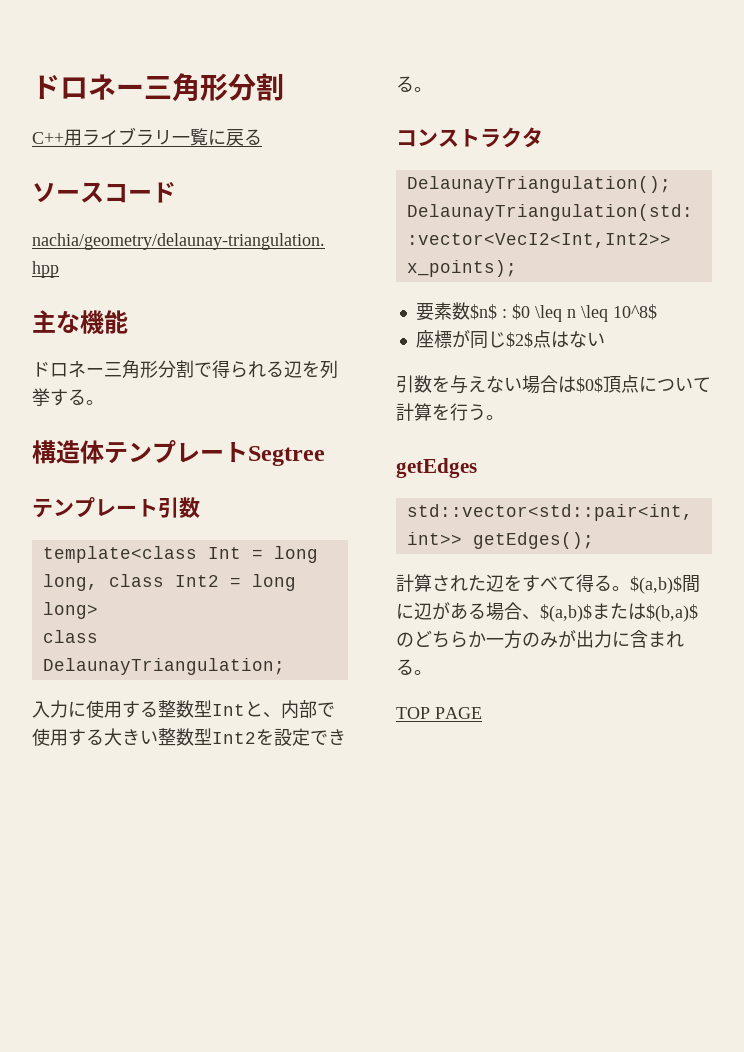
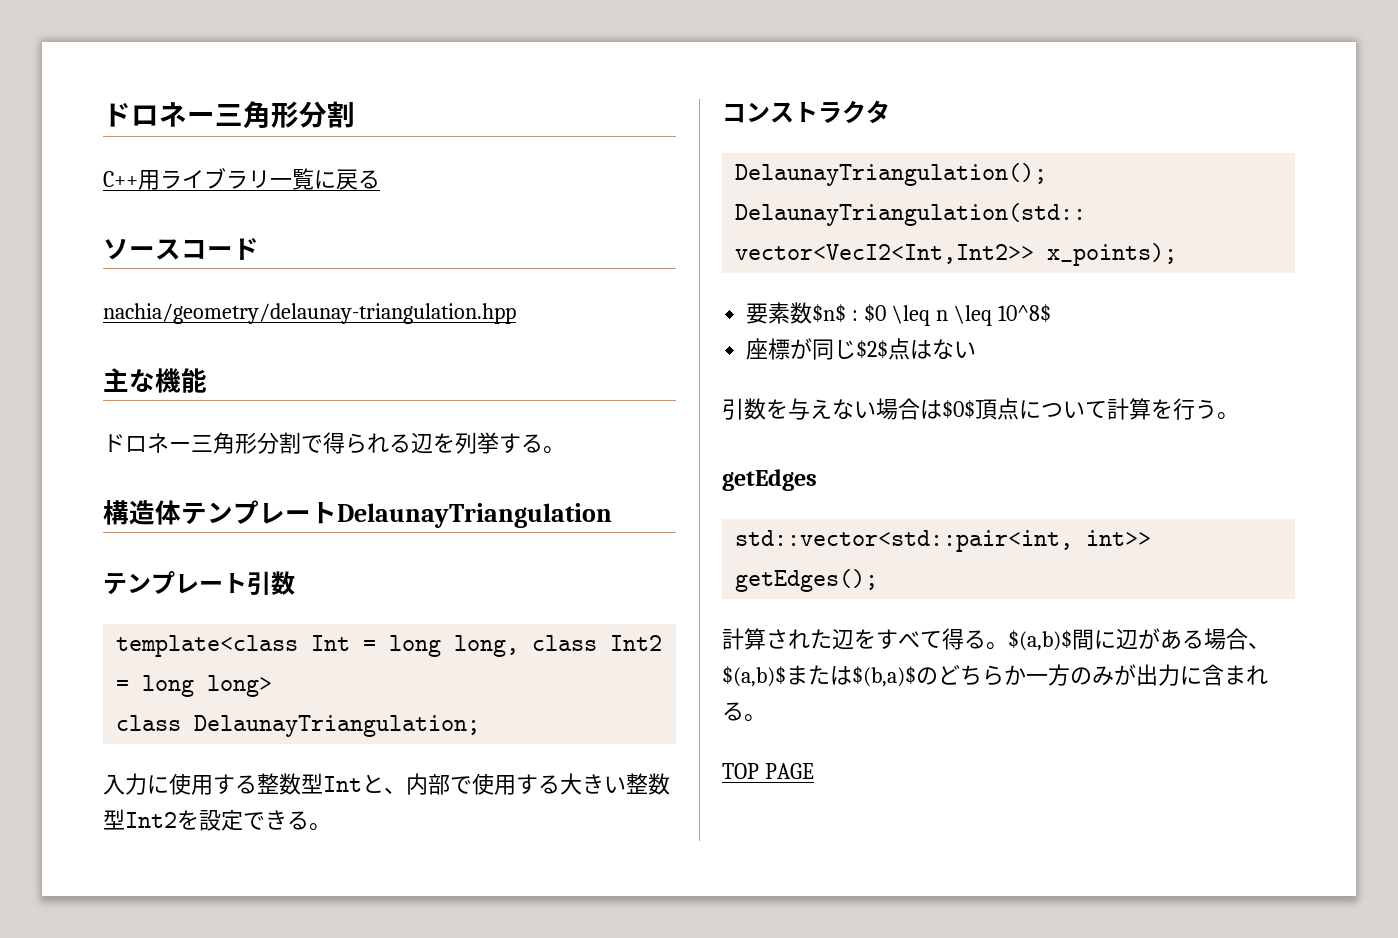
[248,446,325,466] Segtree -> [337,503,612,528] DelaunayTriangulation

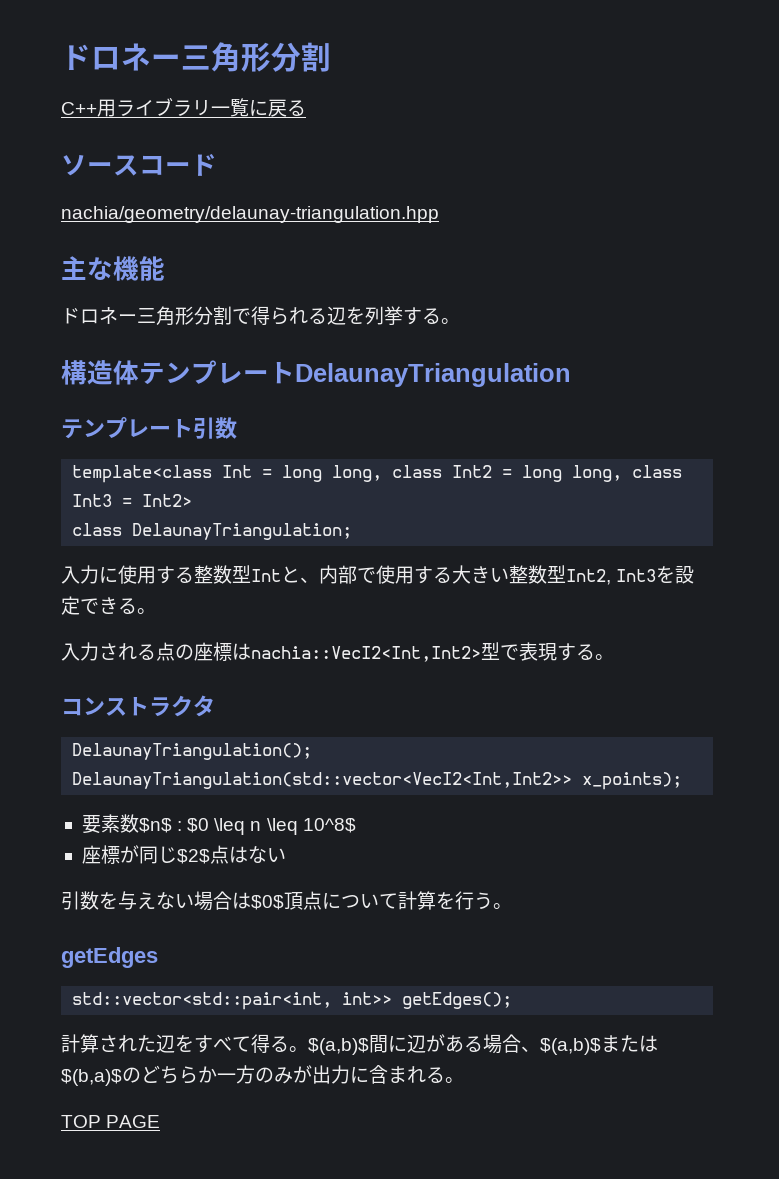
[207,675,273,697] long> -> [572,465,683,482] [72,494,193,507] long, class Int3 = Int2>
[125,812,177,828] Int2 -> [566,569,657,585] Int2, Int3
(331, 827) none -> [61,642,614,662] // 入力される点の座標はnachia::VecI2<Int,Int2>型で表現する。

